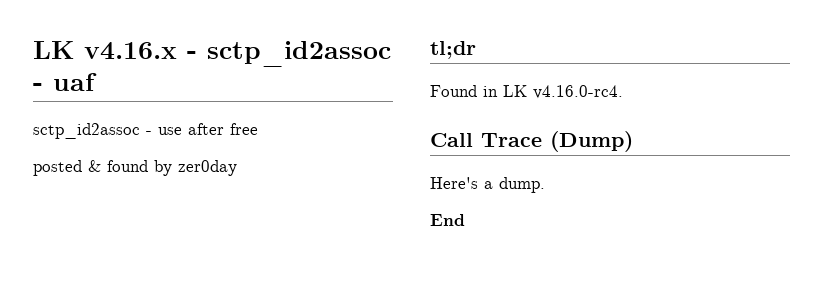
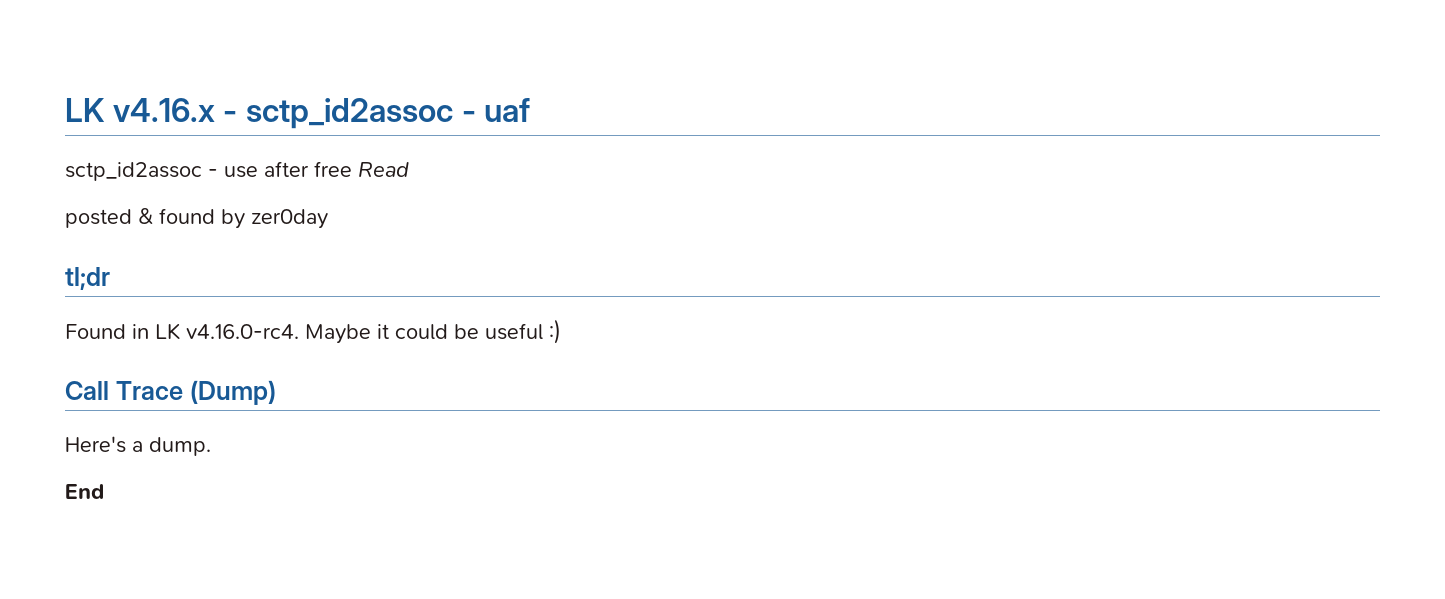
(258, 129) none -> [358,162,409,177] Read
(623, 92) none -> [305,319,561,344] Maybe it could be useful :)

